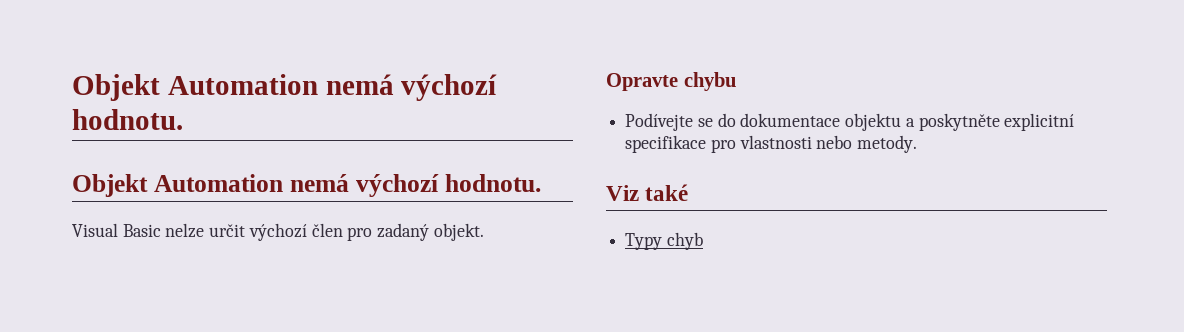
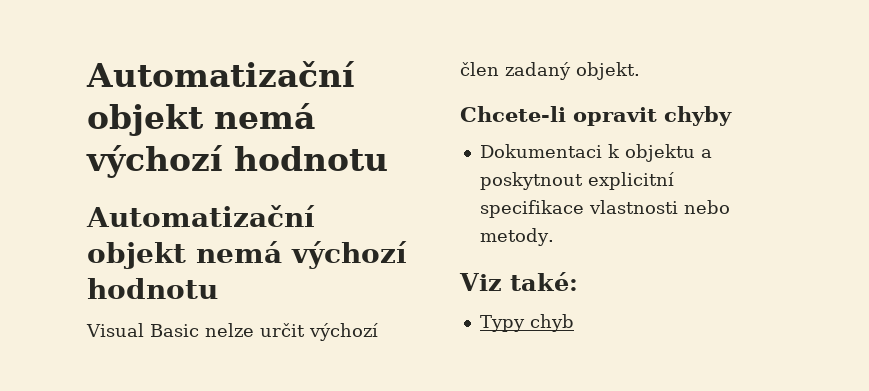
[72,74,498,101] [72,109,183,130] [72,174,541,197] Objekt Automation nemá výchozí hodnotu. // Objekt Automation nemá výchozí hodnotu. -> [86,61,355,87] [87,103,315,136] [86,145,388,178] [86,205,315,227] [87,241,407,269] [87,278,218,299] Automatizační objekt nemá výchozí hodnotu // Automatizační objekt nemá výchozí hodnotu
[347,227,373,241] pro -> (499, 69) none
[606,72,736,91] [625,113,841,131] Opravte chybu // Podívejte se do dokumentace -> [460,106,732,126] [479,144,620,158] Chcete-li opravit chyby // Dokumentaci k
[918,113,1000,131] poskytněte -> [479,172,583,190] poskytnout
[710,139,736,153] pro -> (584, 209) none
[645,184,689,201] také -> [510,272,578,291] také:

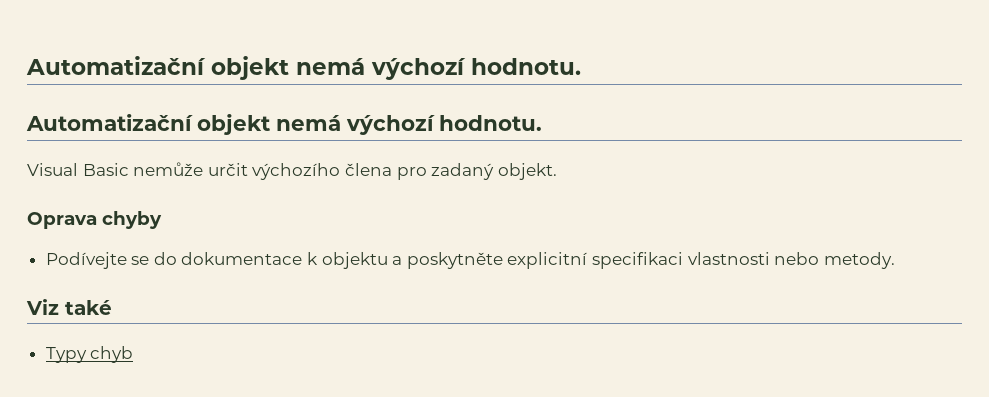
[86,61,355,87] [87,103,315,136] [86,145,388,178] [86,205,315,227] [87,241,407,269] [87,278,218,299] Automatizační objekt nemá výchozí hodnotu // Automatizační objekt nemá výchozí hodnotu -> [26,56,581,80] [26,114,542,135] Automatizační objekt nemá výchozí hodnotu. // Automatizační objekt nemá výchozí hodnotu.
[205,323,378,341] [460,62,499,76] nelze určit výchozí člen -> [133,162,427,180] nemůže určit výchozího člena pro
[460,106,657,126] Chcete-li opravit -> [27,212,97,229] Oprava
[479,144,712,162] [479,172,674,190] [479,200,584,218] Dokumentaci k objektu a poskytnout explicitní specifikace -> [45,252,684,269] Podívejte se do dokumentace k objektu a poskytněte explicitní specifikaci
[510,272,578,291] také: -> [65,300,112,315] také

